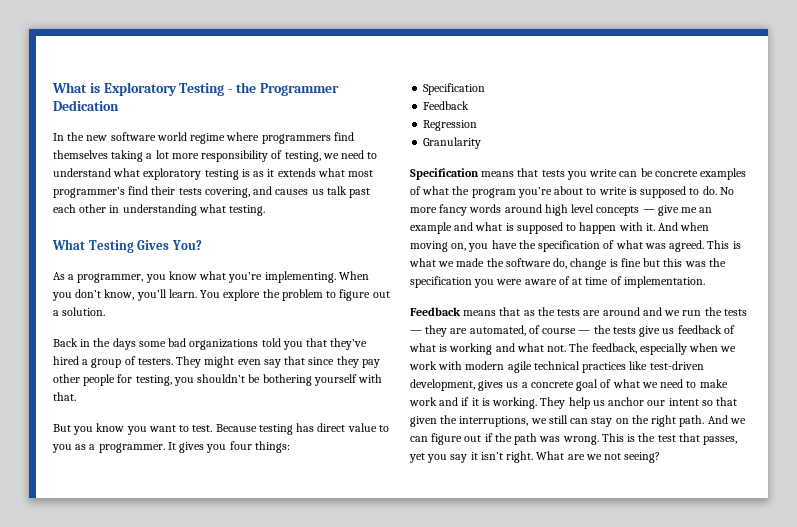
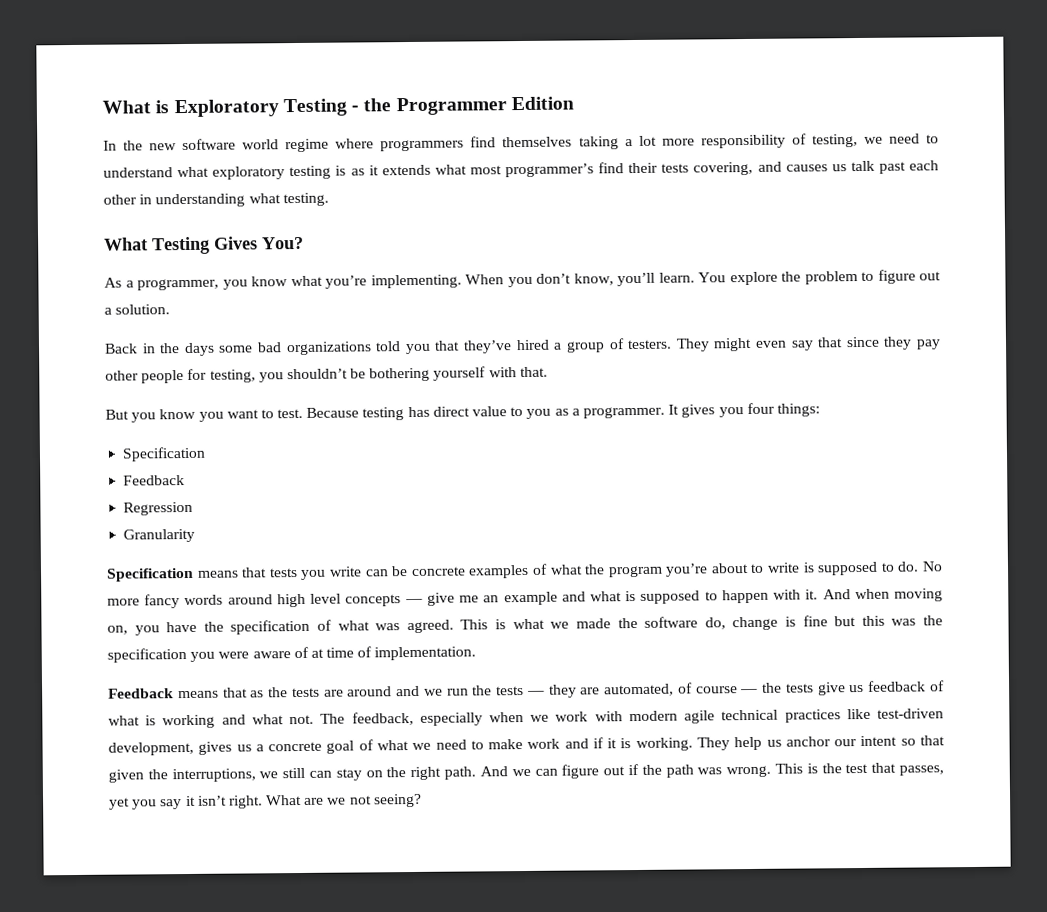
[53,100,119,111] Dedication -> [510,96,574,111] Edition

